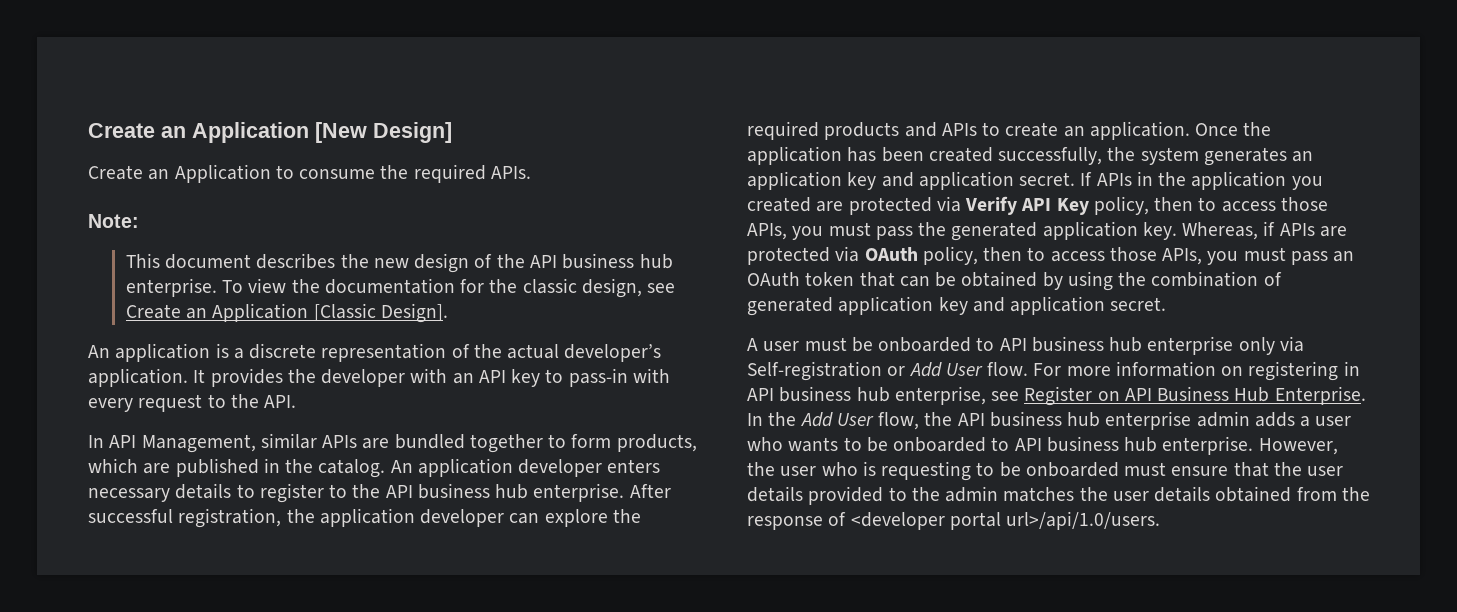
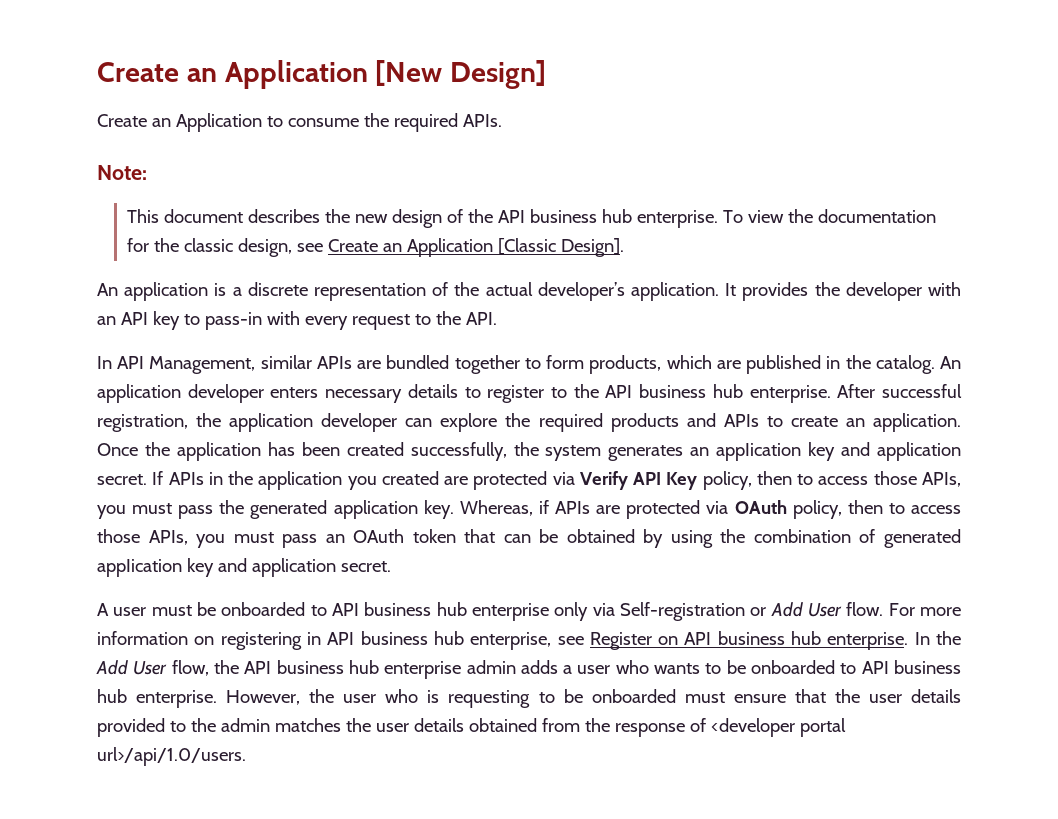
[1157,386,1366,405] Business Hub Enterprise. -> [717,631,909,650] business hub enterprise.

